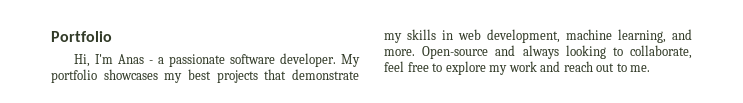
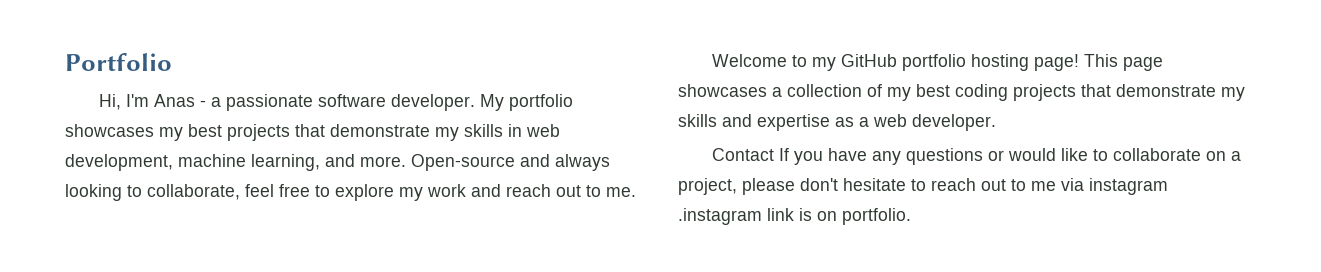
(651, 68) none -> [711,54,1163,71] [678,84,1245,101] [678,114,996,131] [711,148,1241,165] [678,178,1168,195] [678,208,911,225] // Welcome to my GitHub portfolio hosting page! This page showcases a collection of my best coding projects that demonstrate my skills and expertise as a web developer. // Contact If you have any questions or would like to collaborate on a project, please don't hesitate to reach out to me via instagram .instagram link is on portfolio.

